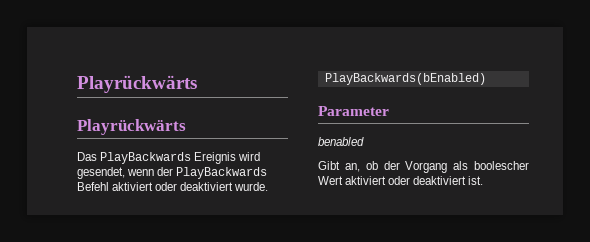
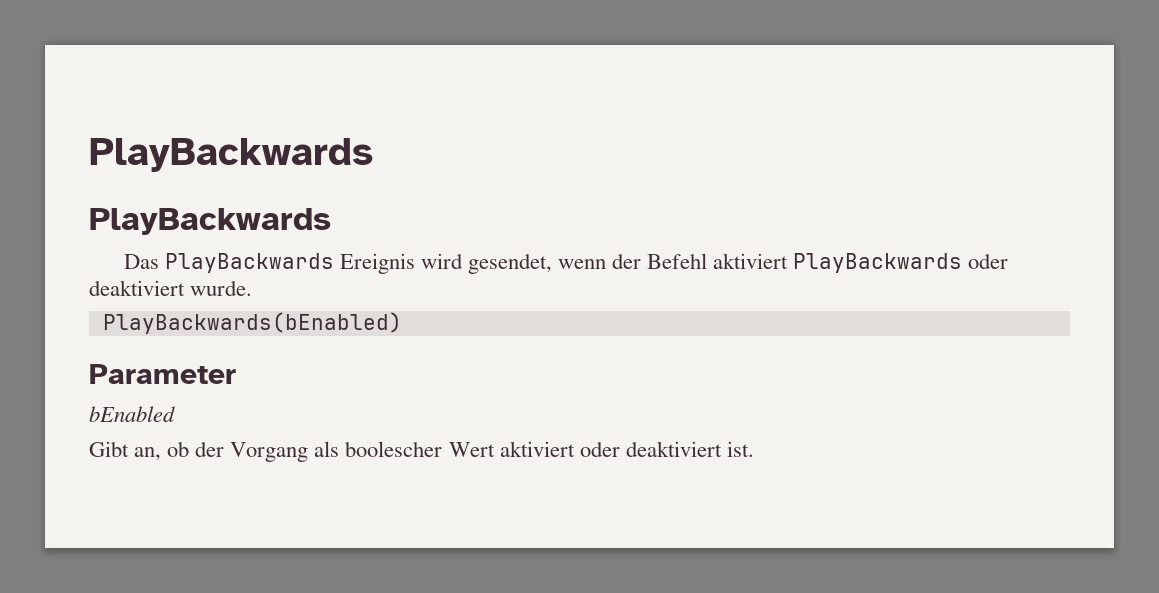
[77,75,197,93] [77,119,186,135] Playrückwärts // Playrückwärts -> [89,138,373,172] [89,208,331,235] PlayBackwards // PlayBackwards
[176,167,268,179] PlayBackwards -> (642, 261) none
(154, 186) none -> [793,253,963,273] PlayBackwards
[318,137,364,146] benabled -> [89,406,175,422] bEnabled

